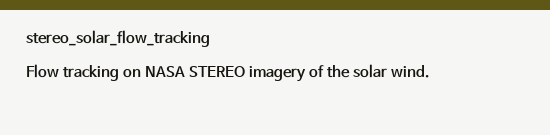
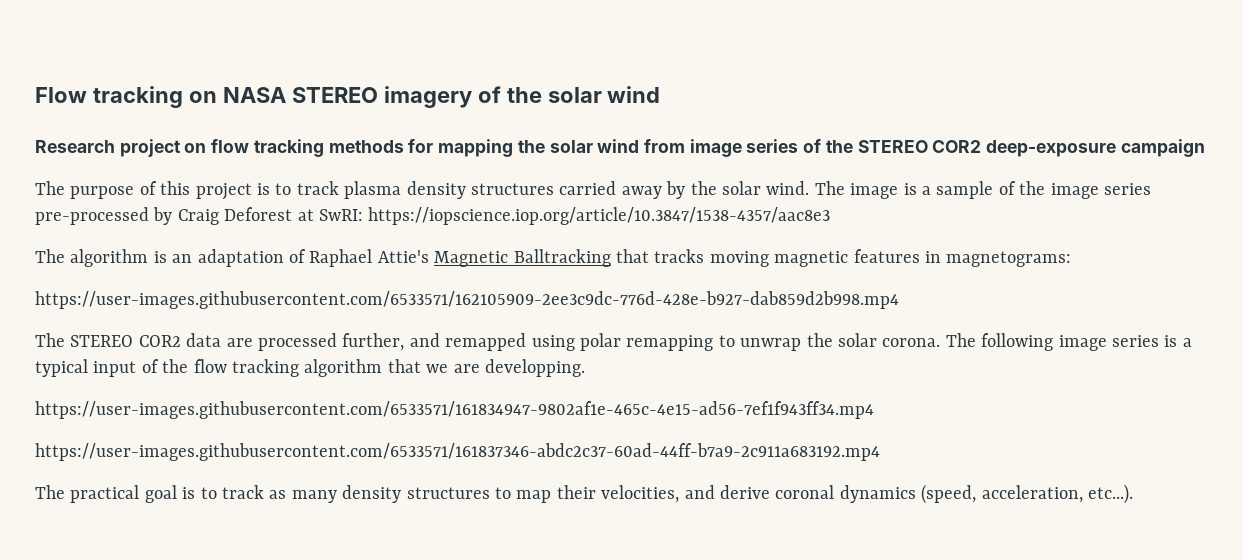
[26,30,210,47] stereo_solar_flow_tracking // -> (35, 95) none
[391,65,430,78] wind. -> [607,86,661,103] [35,139,1205,157] [35,181,1151,200] [35,207,831,225] [35,249,1072,267] [35,291,899,309] [35,333,1192,351] [35,359,585,377] [35,401,874,419] [35,443,880,461] [35,484,1133,504] wind // Research project on flow tracking methods for mapping the solar wind from image series of the STEREO COR2 deep-exposure campaign // The purpose of this project is to track plasma density structures carried away by the solar wind. The image is a sample of the image series pre-processed by Craig Deforest at SwRI: https://iopscience.iop.org/article/10.3847/1538-4357/aac8e3 // The algorithm is an adaptation of Raphael Attie's Magnetic Balltracking that tracks moving magnetic features in magnetograms: // https://user-images.githubusercontent.com/6533571/162105909-2ee3c9dc-776d-428e-b927-dab859d2b998.mp4 // The STEREO COR2 data are processed further, and remapped using polar remapping to unwrap the solar corona. The following image series is a typical input of the flow tracking algorithm that we are developping. // https://user-images.githubusercontent.com/6533571/161834947-9802af1e-465c-4e15-ad56-7ef1f943ff34.mp4 // https://user-images.githubusercontent.com/6533571/161837346-abdc2c37-60ad-44ff-b7a9-2c911a683192.mp4 // The practical goal is to track as many density structures to map their velocities, and derive coronal dynamics (speed, acceleration, etc...).

